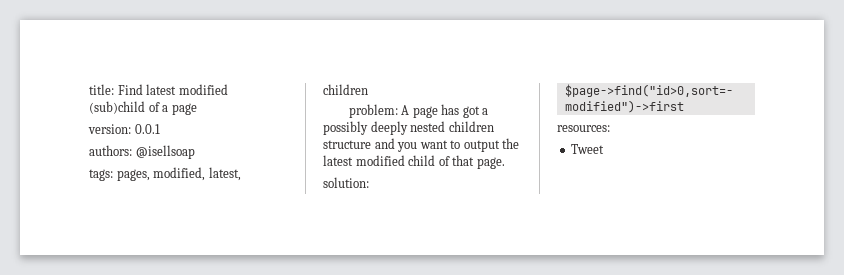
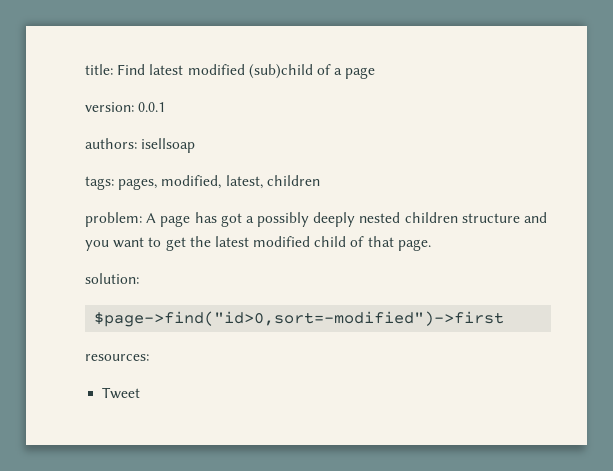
[135,145,195,159] @isellsoap -> [141,138,196,153] isellsoap
[463,140,500,152] output -> [165,237,186,251] get

